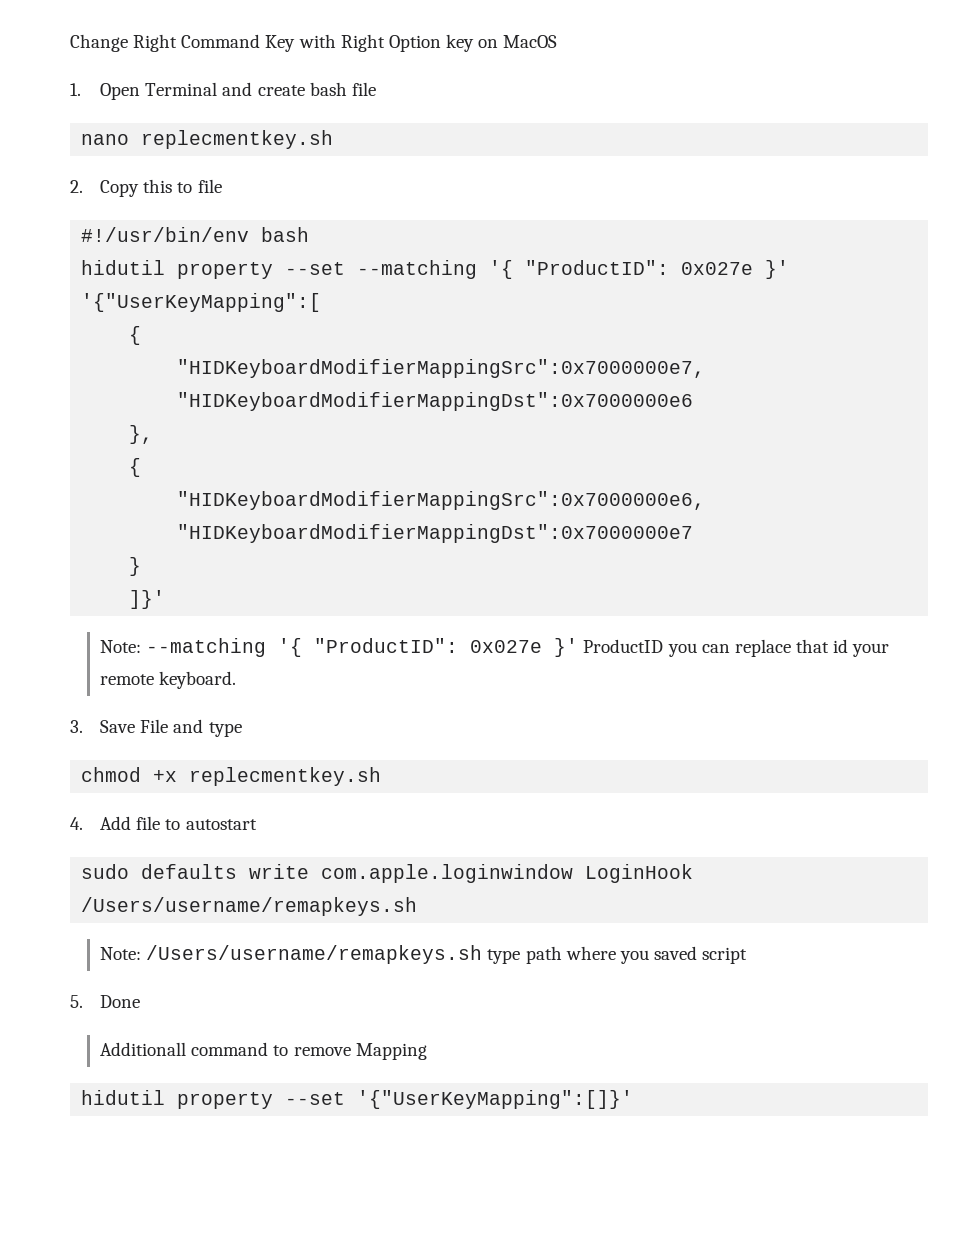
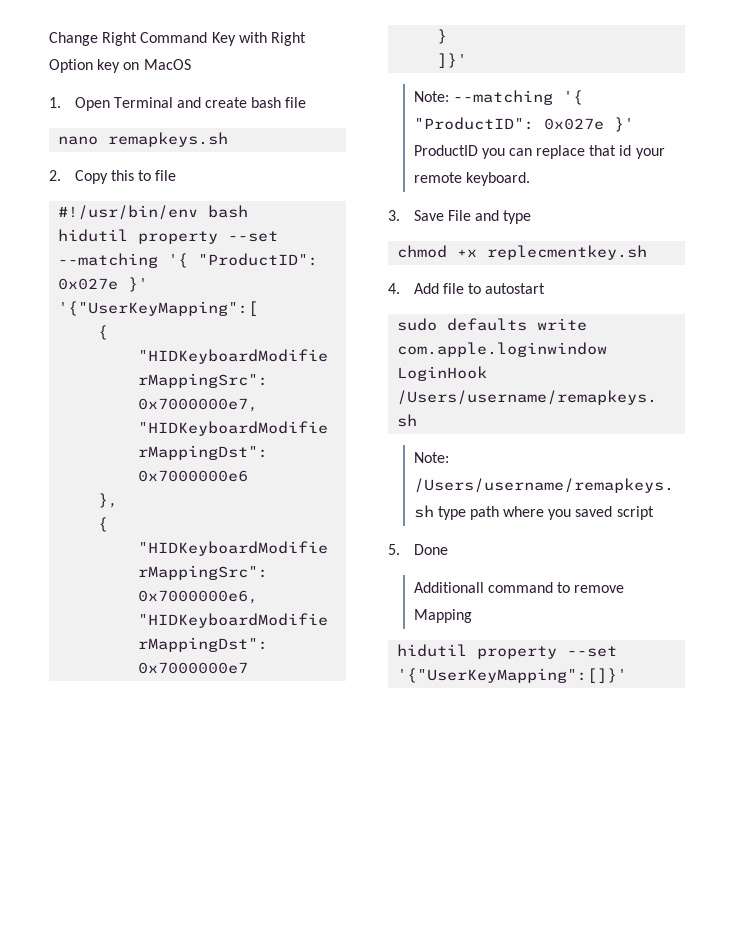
[141,130,334,149] replecmentkey.sh -> [108,132,229,147] remapkeys.sh

